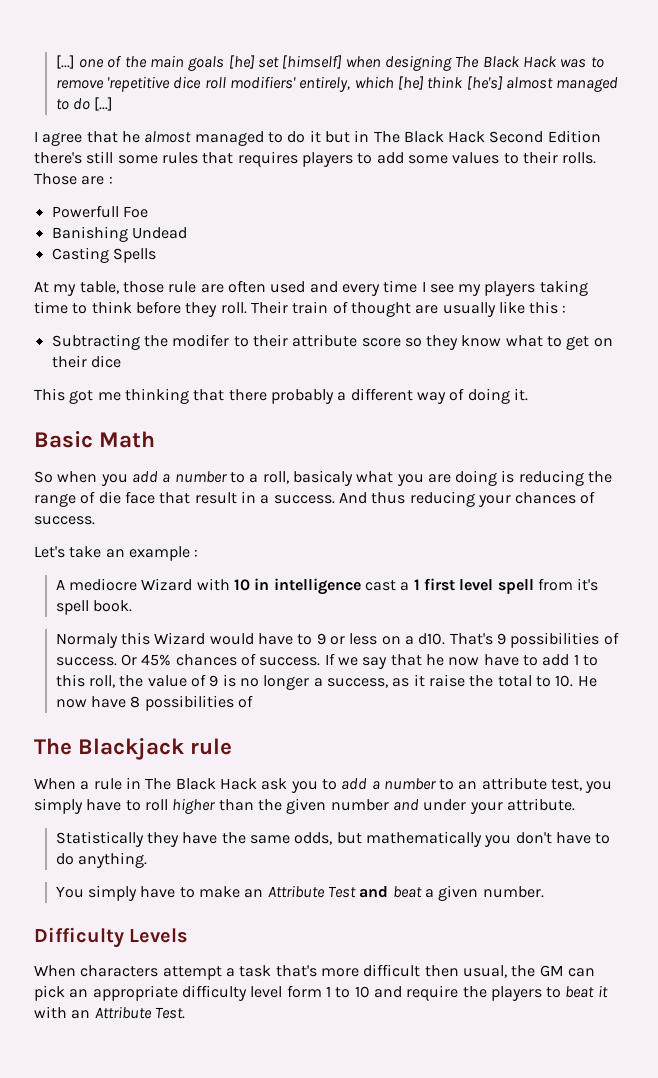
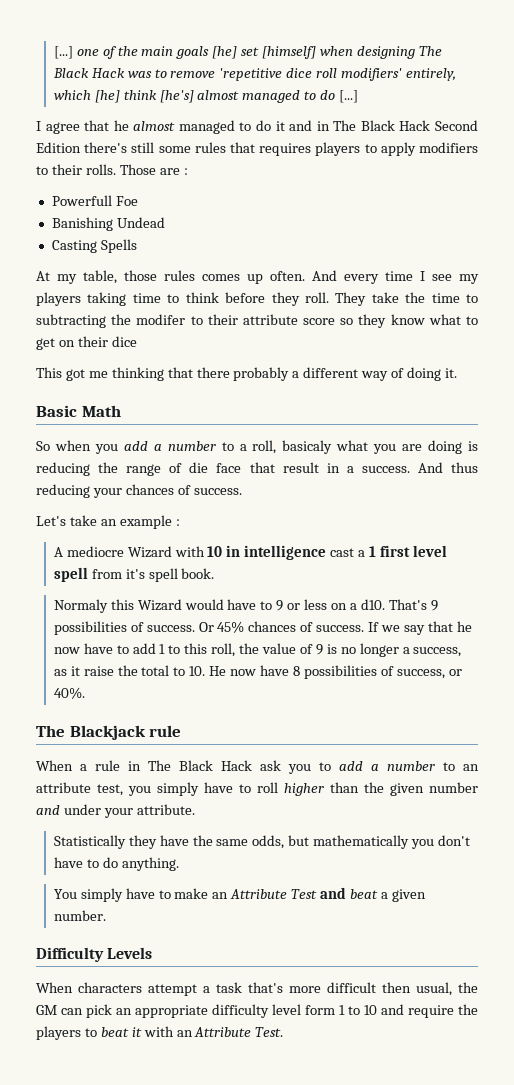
[324,131,350,143] but -> [289,120,313,131] and
[376,152,500,164] add some values -> [380,142,478,156] apply modifiers
[168,280,338,293] rule are often used and -> [164,270,337,284] rules comes up often. And
[250,301,567,317] [51,334,140,350] Their train of thought are usually like this : // Subtracting -> [335,292,479,306] [36,314,106,328] They take the time to subtracting
(254, 701) none -> [396,669,462,679] [53,687,85,699] success, or 40%.

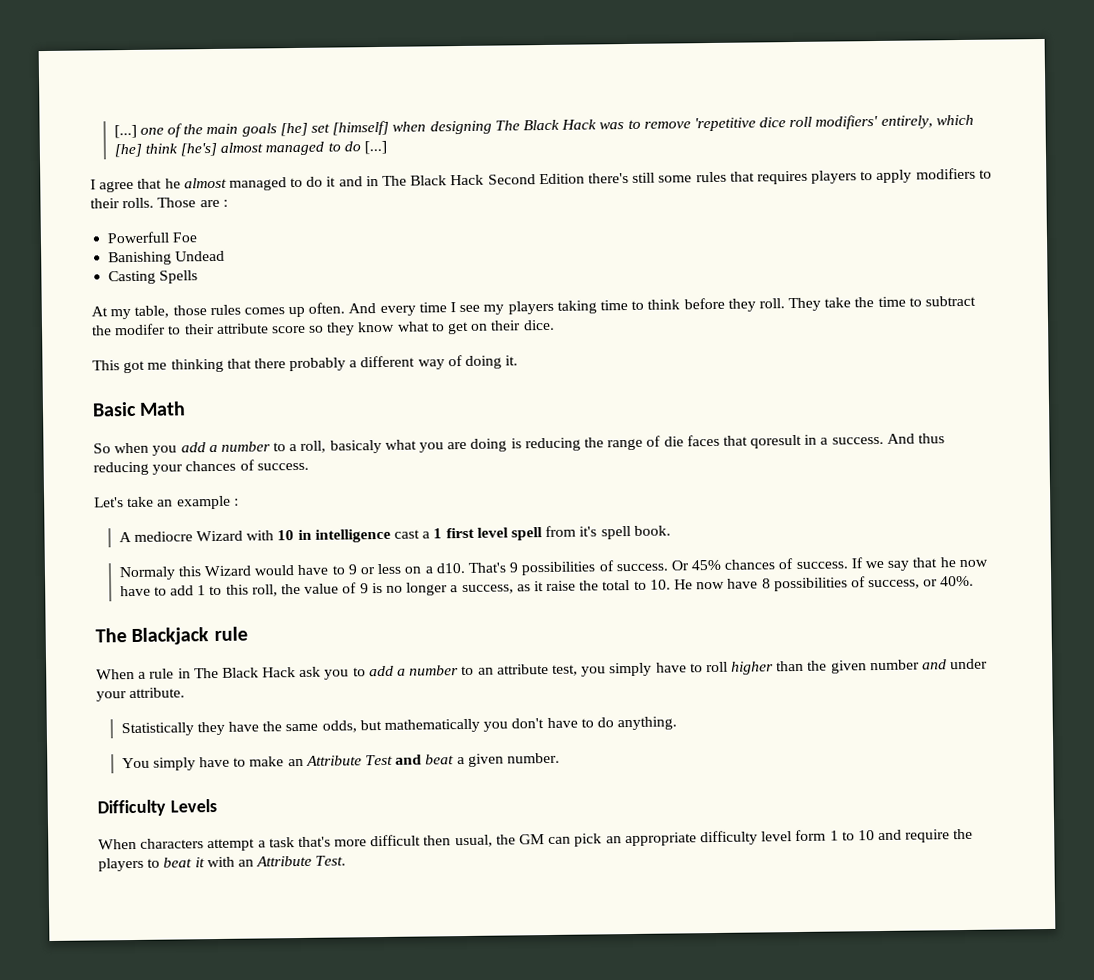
[36,314,106,328] subtracting -> [924,295,976,307] subtract
[111,336,137,347] dice -> [522,319,555,331] dice.
[216,462,319,473] face that result -> [686,434,803,449] faces that qoresult

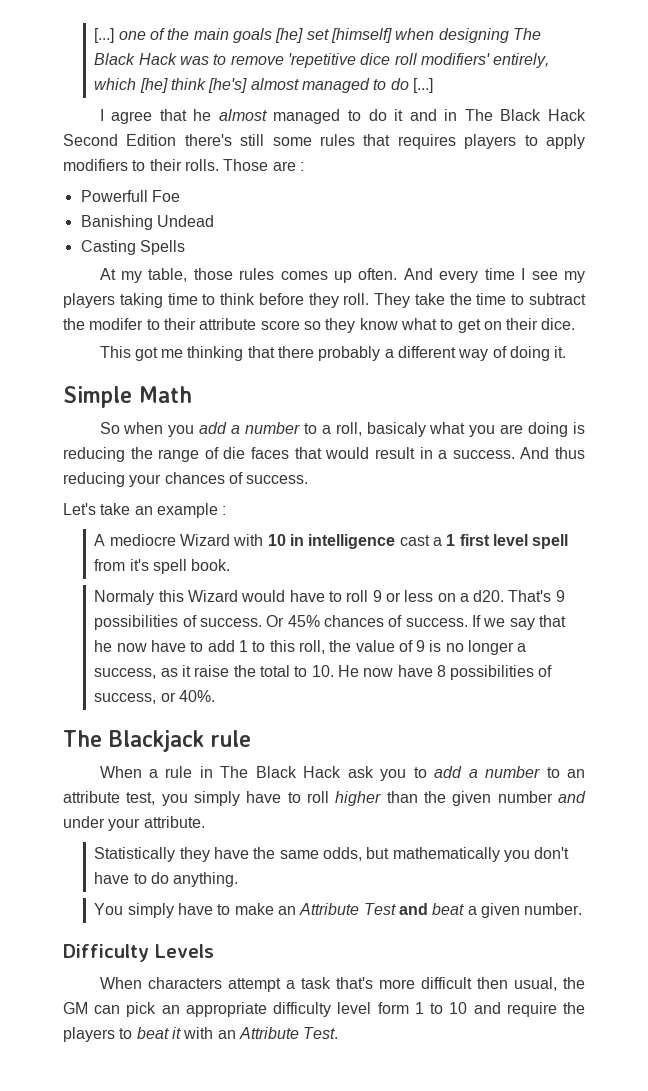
[92,401,137,417] Basic -> [63,386,132,408] Simple
[750,434,803,449] qoresult -> [325,447,415,459] would result
(346, 570) none -> [346,590,369,602] roll
[435,562,465,574] d10. -> [473,590,505,602] d20.

